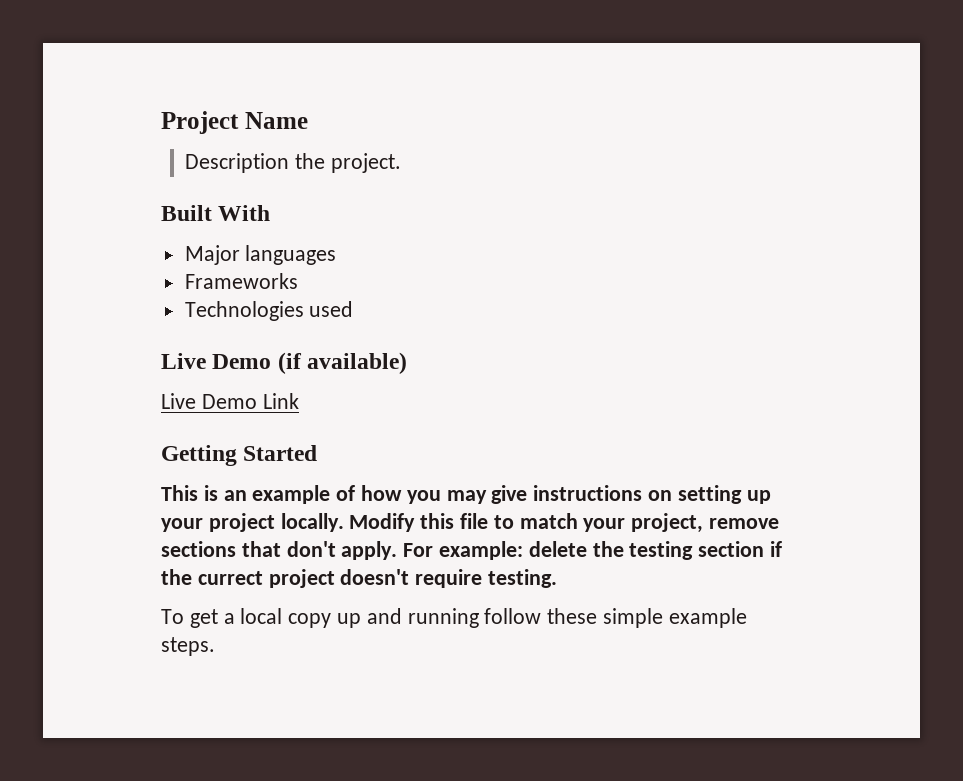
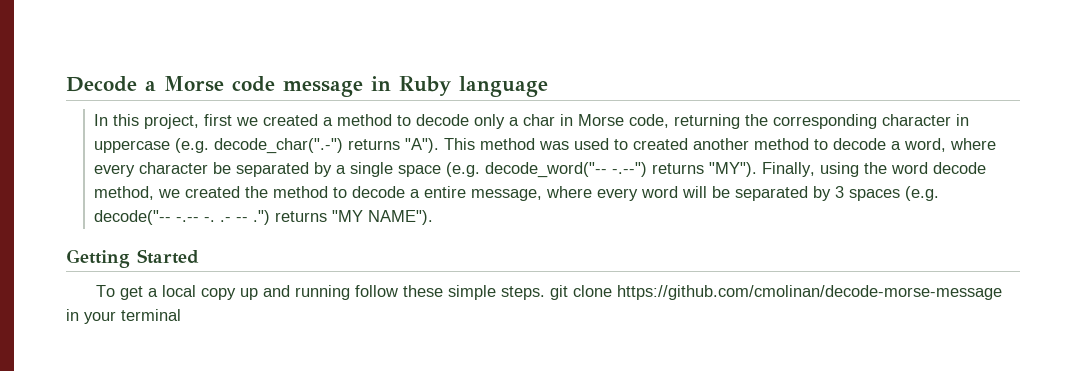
[161,111,308,134] [185,153,402,173] [161,205,271,221] [184,245,337,265] [184,273,298,289] [184,301,354,321] [161,352,408,374] [161,393,299,409] [161,445,318,466] [161,485,771,504] [161,513,780,533] [161,541,783,560] [161,569,558,588] Project Name // Description the project. // Built With // Major languages // Frameworks // Technologies used // Live Demo (if available) // Live Demo Link // Getting Started // This is an example of how you may give instructions on setting up your project locally. Modify this file to match your project, remove sections that don't apply. For example: delete the testing section if the currect project doesn't require testing. -> [66,76,548,97] [94,114,970,129] [94,138,997,154] [94,162,987,178] [94,186,940,201] [94,210,434,225] [66,249,199,268] Decode a Morse code message in Ruby language // In this project, first we created a method to decode only a char in Morse code, returning the corresponding character in uppercase (e.g. decode_char(".-") returns "A"). This method was used to created another method to decode a word, where every character be separated by a single space (e.g. decode_word("-- -.--") returns "MY"). Finally, using the word decode method, we created the method to decode a entire message, where every word will be separated by 3 spaces (e.g. decode("-- -.-- -. .- -- .") returns "MY NAME"). // Getting Started
[668,608,747,628] [161,637,215,656] example steps. -> [501,285,1003,300] [66,309,181,324] steps. git clone https://github.com/cmolinan/decode-morse-message in your terminal

